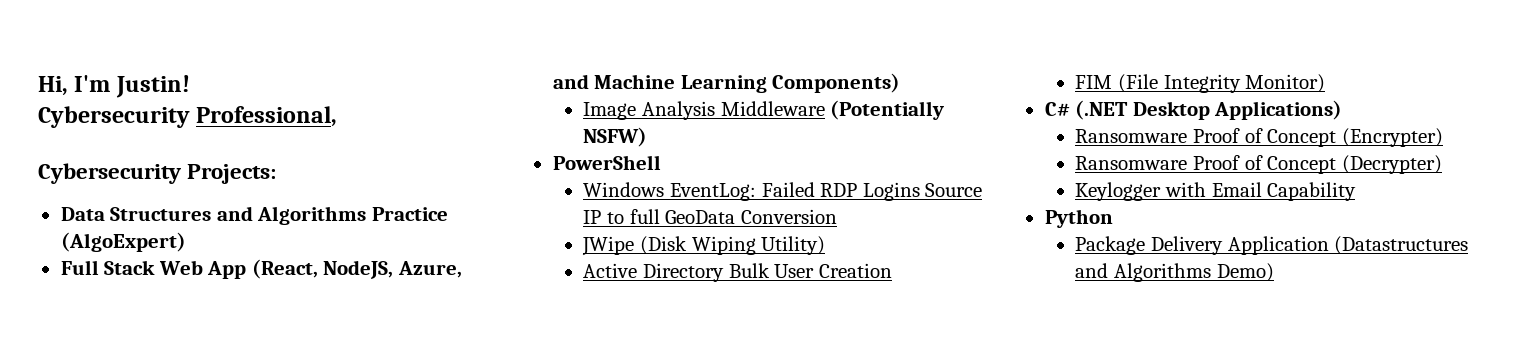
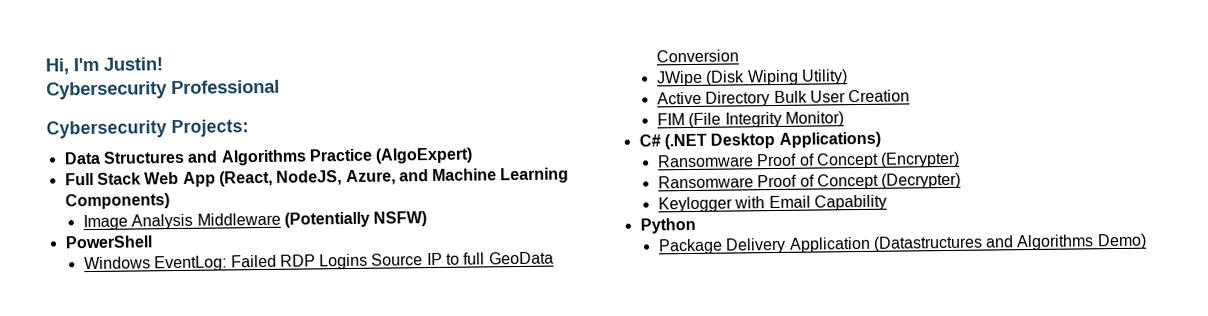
[196,106,338,127] Professional, -> [171,79,280,95] Professional

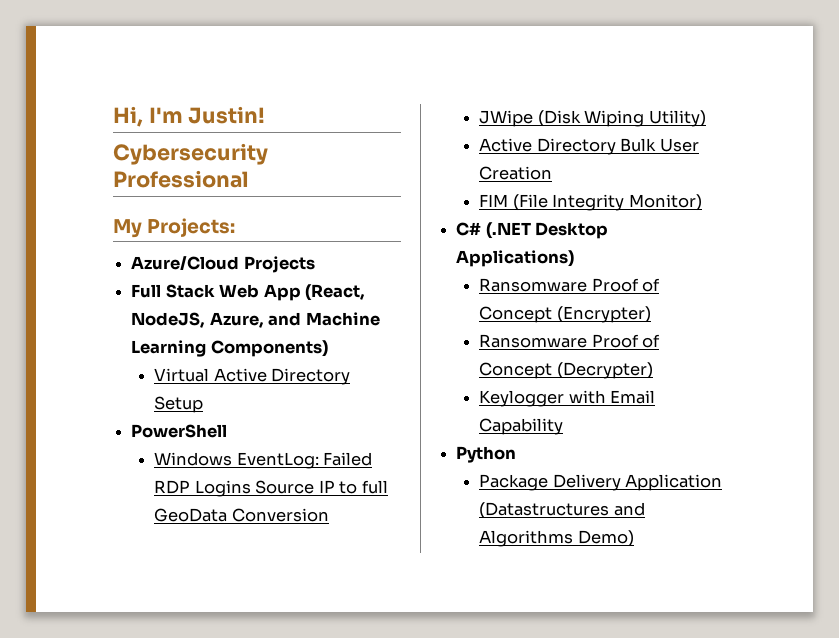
[46,120,167,139] Cybersecurity -> [113,219,142,238] My
[63,147,474,166] Data Structures and Algorithms Practice (AlgoExpert) -> [131,256,315,273] Azure/Cloud Projects
[82,211,428,231] Image Analysis Middleware (Potentially NSFW) -> [154,368,351,385] [154,396,204,413] Virtual Active Directory Setup

